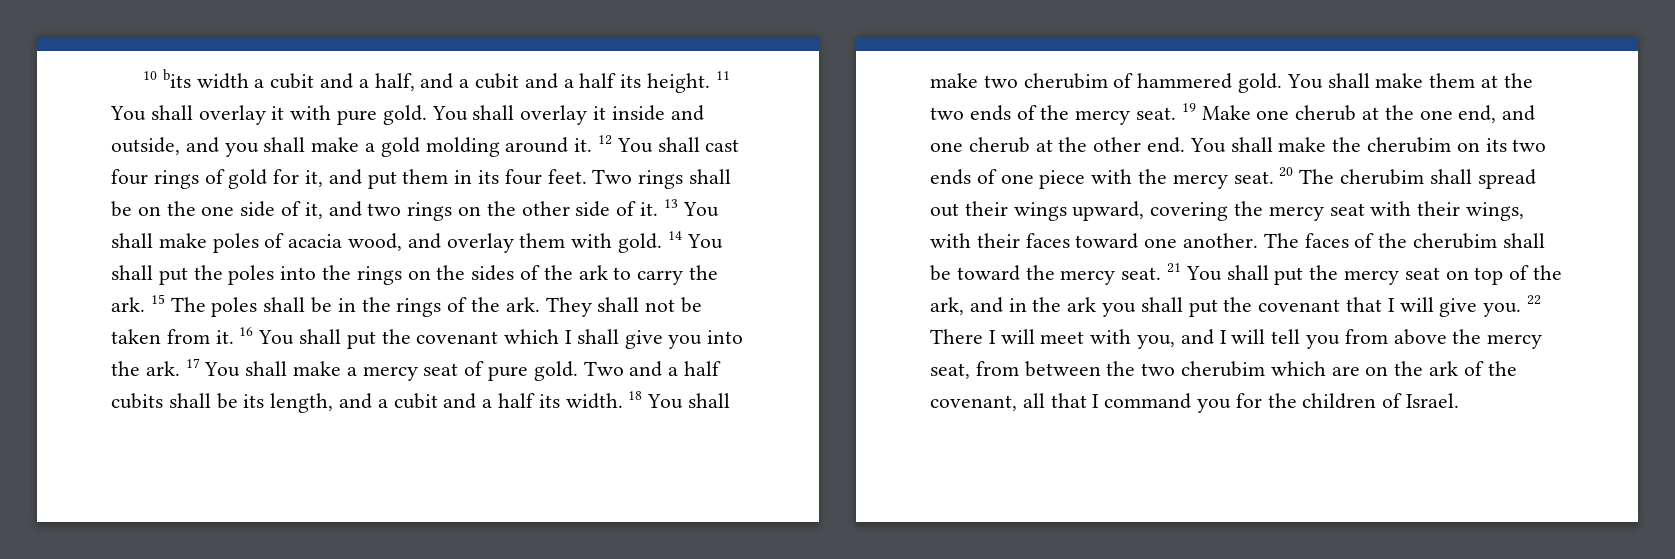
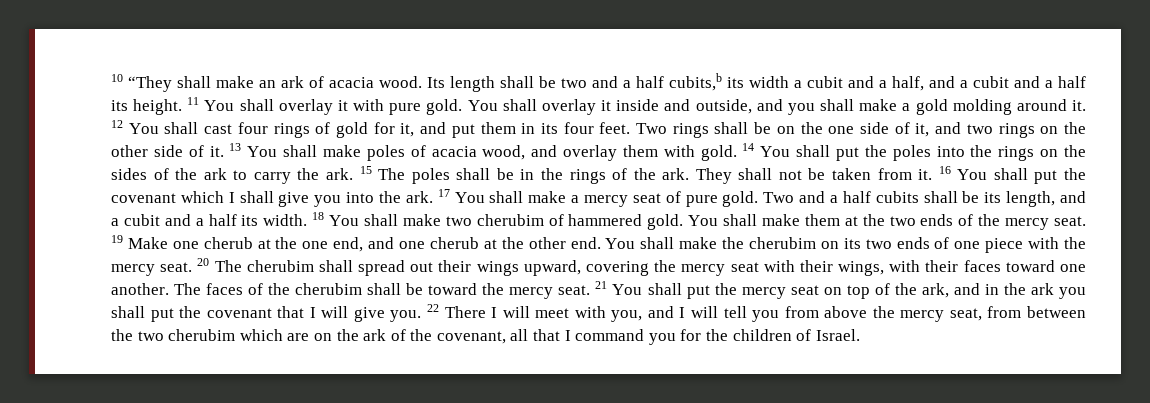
[162,69,191,88] bits -> [128,73,744,92] “They shall make an ark of acacia wood. Its length shall be two and a half cubits,b its

